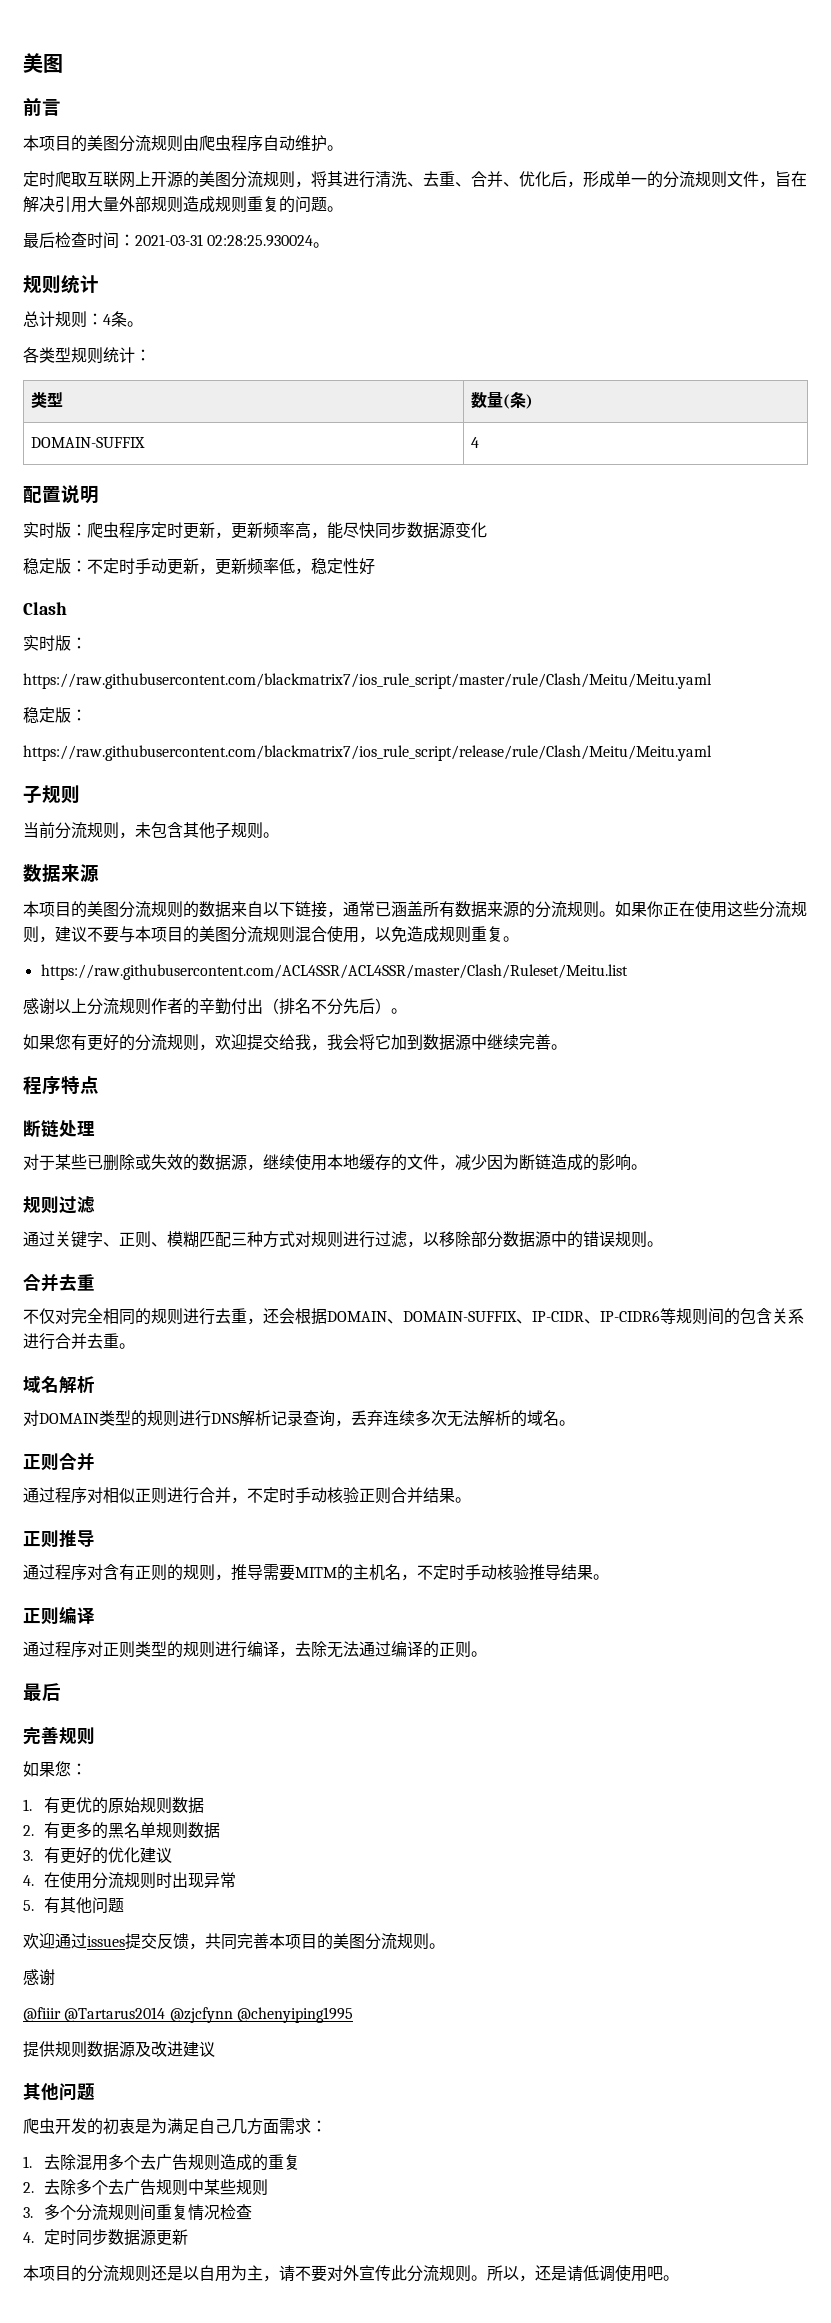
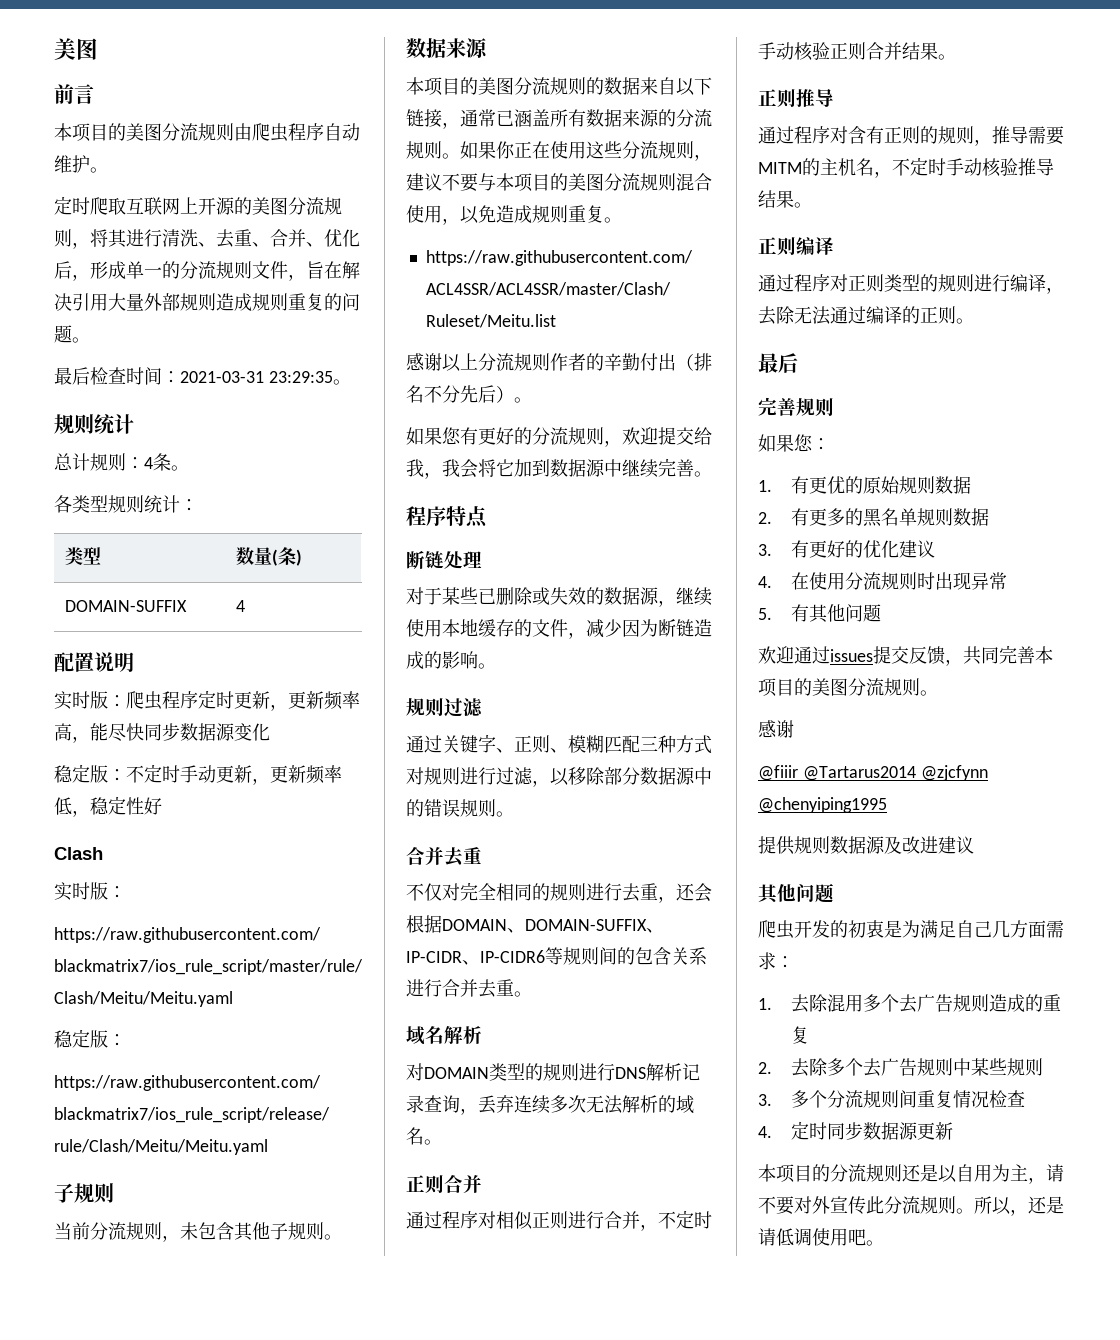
[207,235,314,247] 02:28:25.930024 -> [268,371,333,383] 23:29:35

